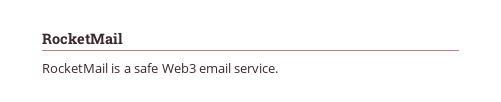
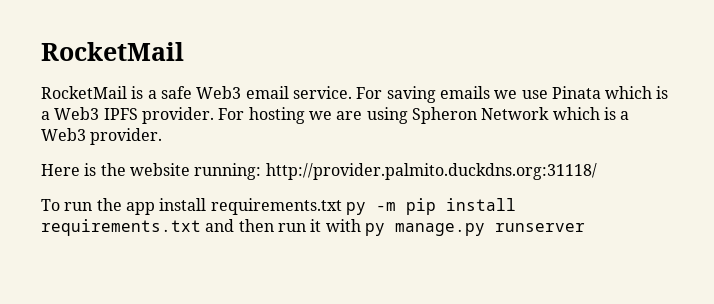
(279, 68) none -> [356,86,669,103] [41,107,630,124] [41,128,163,145] [41,163,597,180] [41,198,516,215] [41,219,585,236] For saving emails we use Pinata which is a Web3 IPFS provider. For hosting we are using Spheron Network which is a Web3 provider. // Here is the website running: http://provider.palmito.duckdns.org:31118/ // To run the app install requirements.txt py -m pip install requirements.txt and then run it with py manage.py runserver

